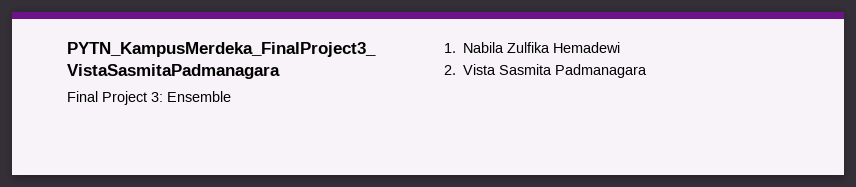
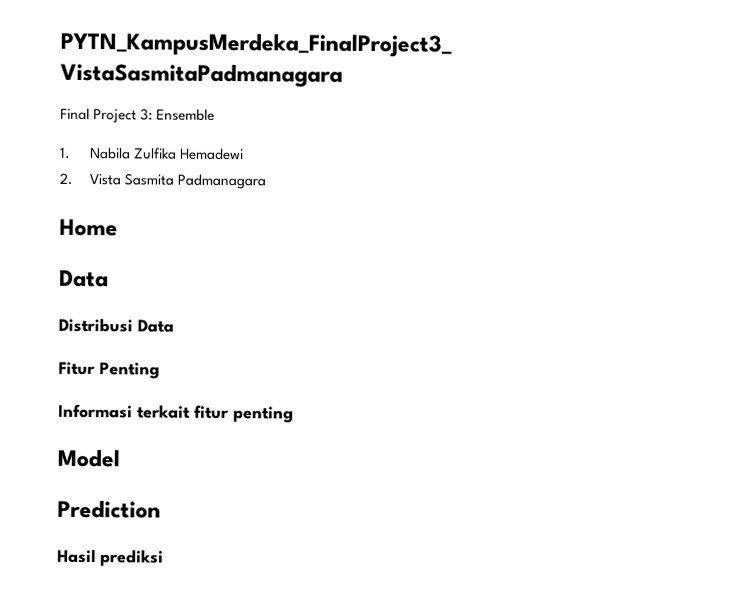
(648, 71) none -> [59,218,118,237] [59,269,109,288] [58,317,174,333] [58,361,160,379] [58,403,294,423] [57,448,120,468] [57,499,161,519] [57,548,164,567] // Home // Data // Distribusi Data // Fitur Penting // Informasi terkait fitur penting // Model // Prediction // Hasil prediksi

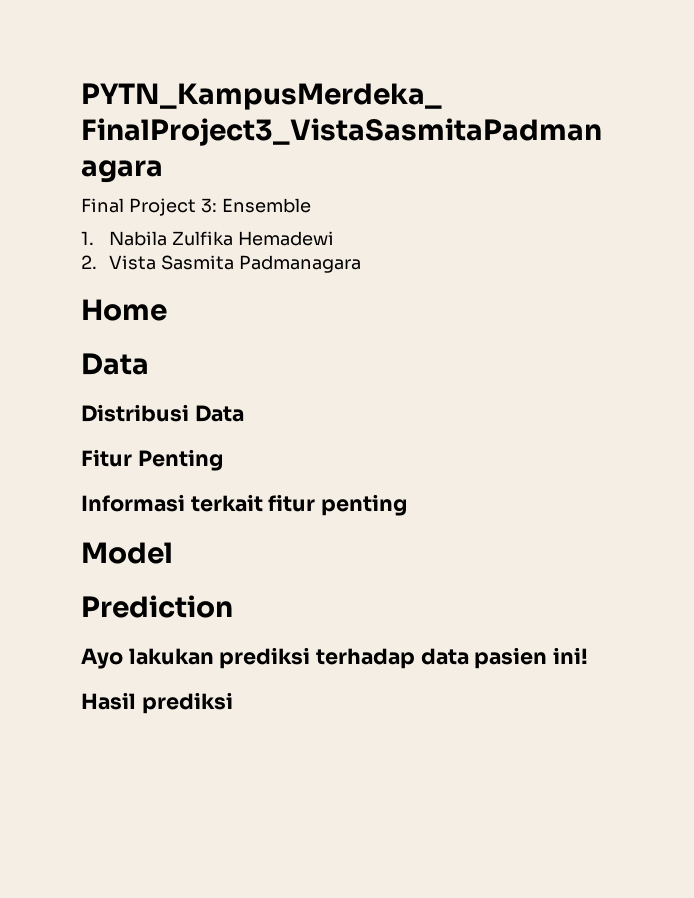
(161, 509) none -> [81,647,589,669] // Ayo lakukan prediksi terhadap data pasien ini!

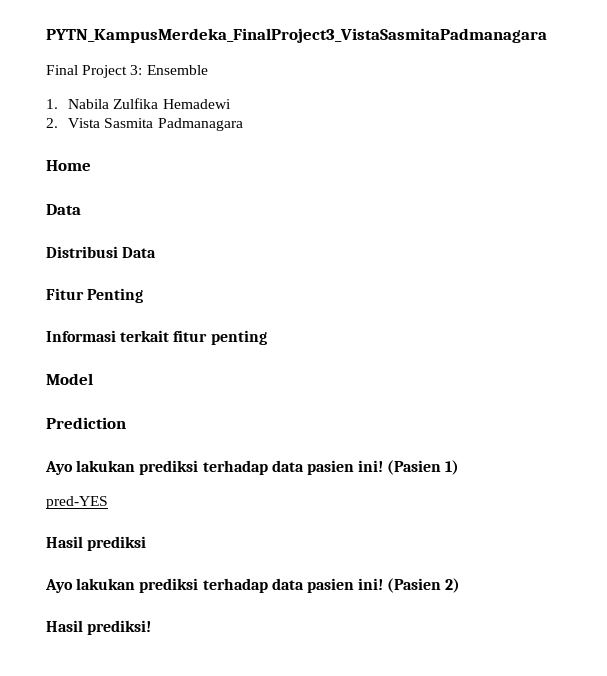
(589, 655) none -> [387,460,460,475] [46,496,108,509] (Pasien 1) // pred-YES
(233, 703) none -> [45,578,461,593] [46,620,152,635] // Ayo lakukan prediksi terhadap data pasien ini! (Pasien 2) // Hasil prediksi!

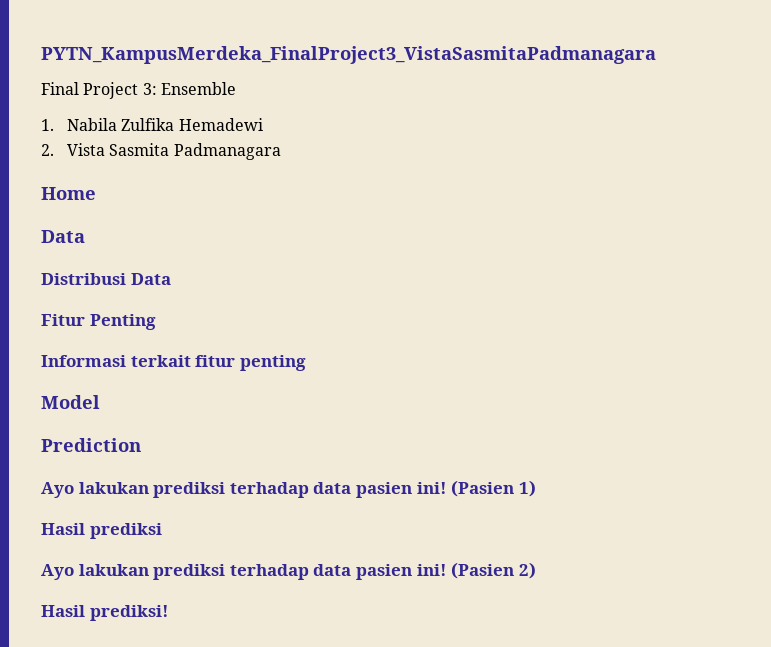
[46,496,108,509] // pred-YES -> (536, 488) none

